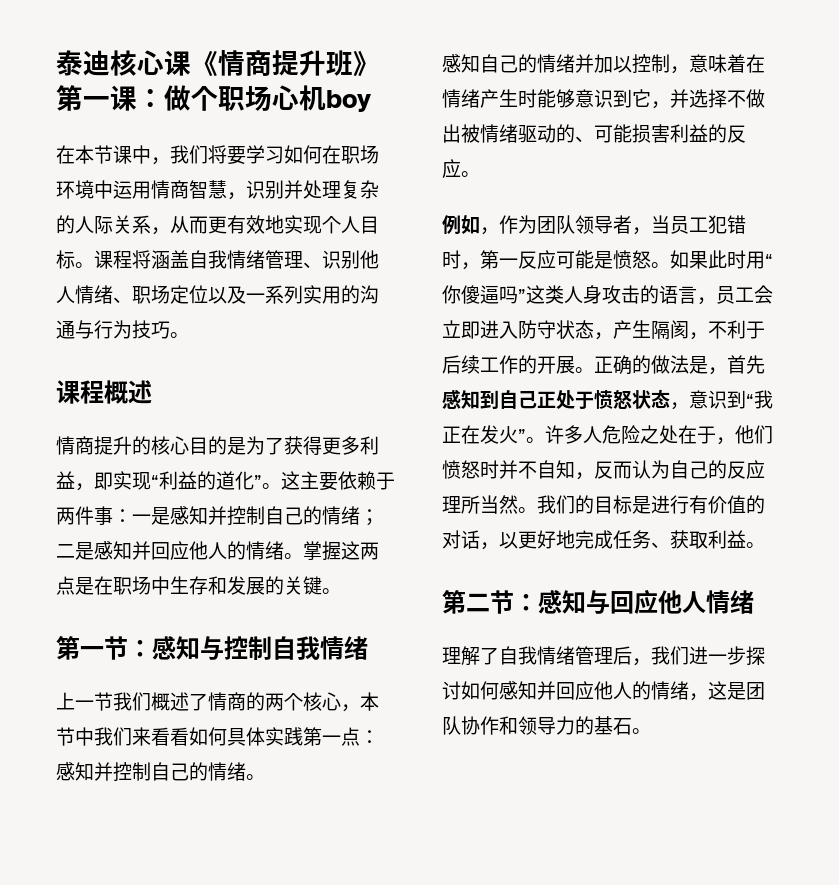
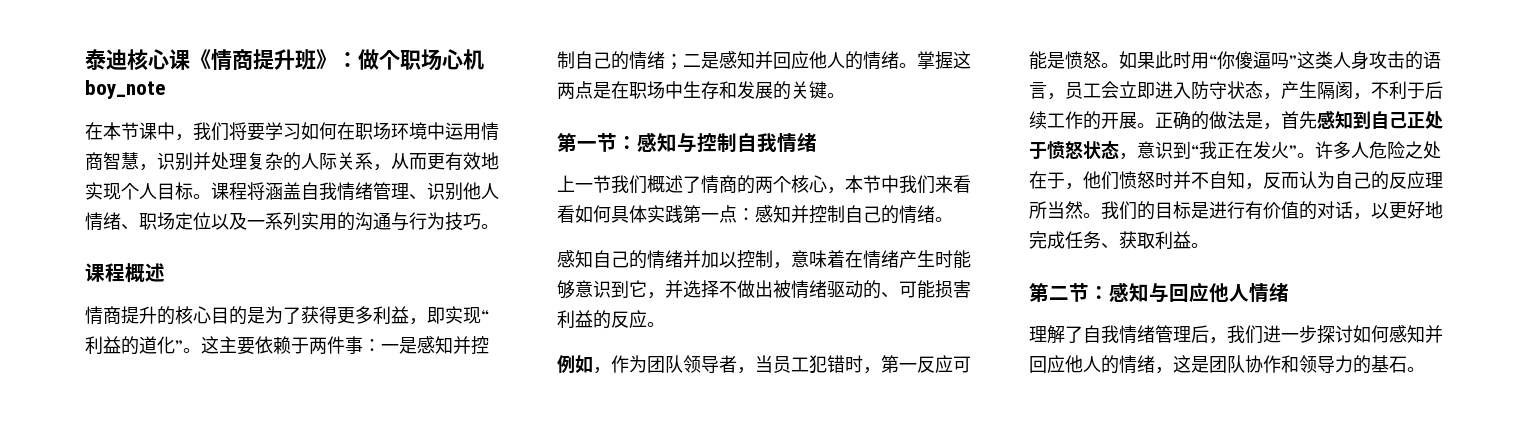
[56,85,137,111] 第一课 -> (337, 59) none
[326,90,371,112] boy -> [85,80,166,99] boy_note

